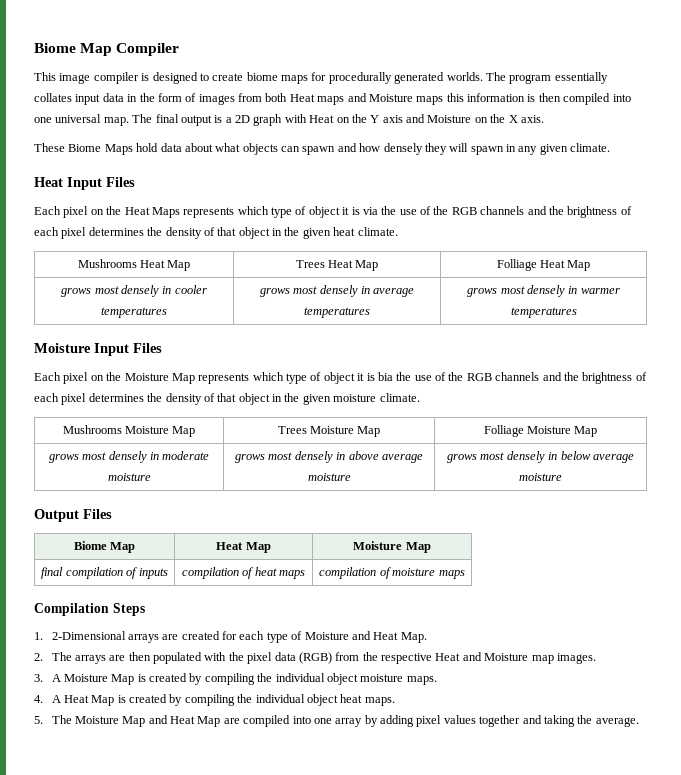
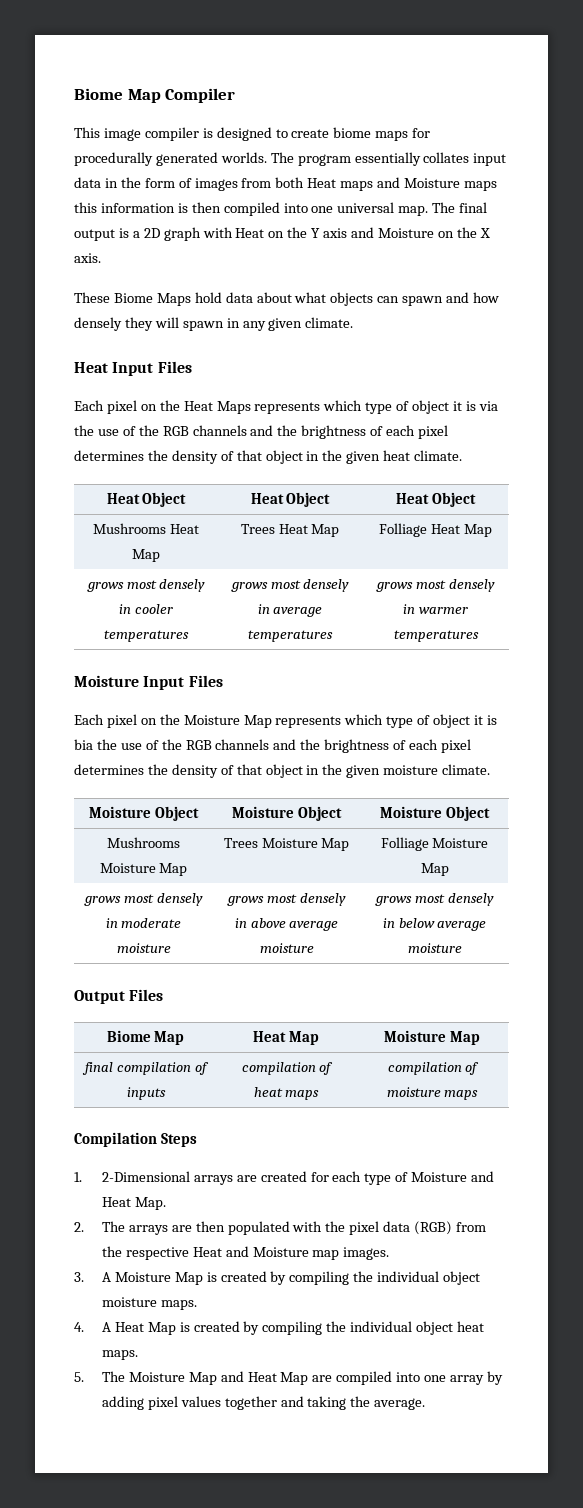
(398, 231) none -> [106,492,187,507] [250,492,331,507] [396,492,476,507] // Heat Object | Heat Object | Heat Object
(420, 397) none -> [89,806,199,821] [232,806,342,821] [380,806,490,821] // Moisture Object | Moisture Object | Moisture Object

